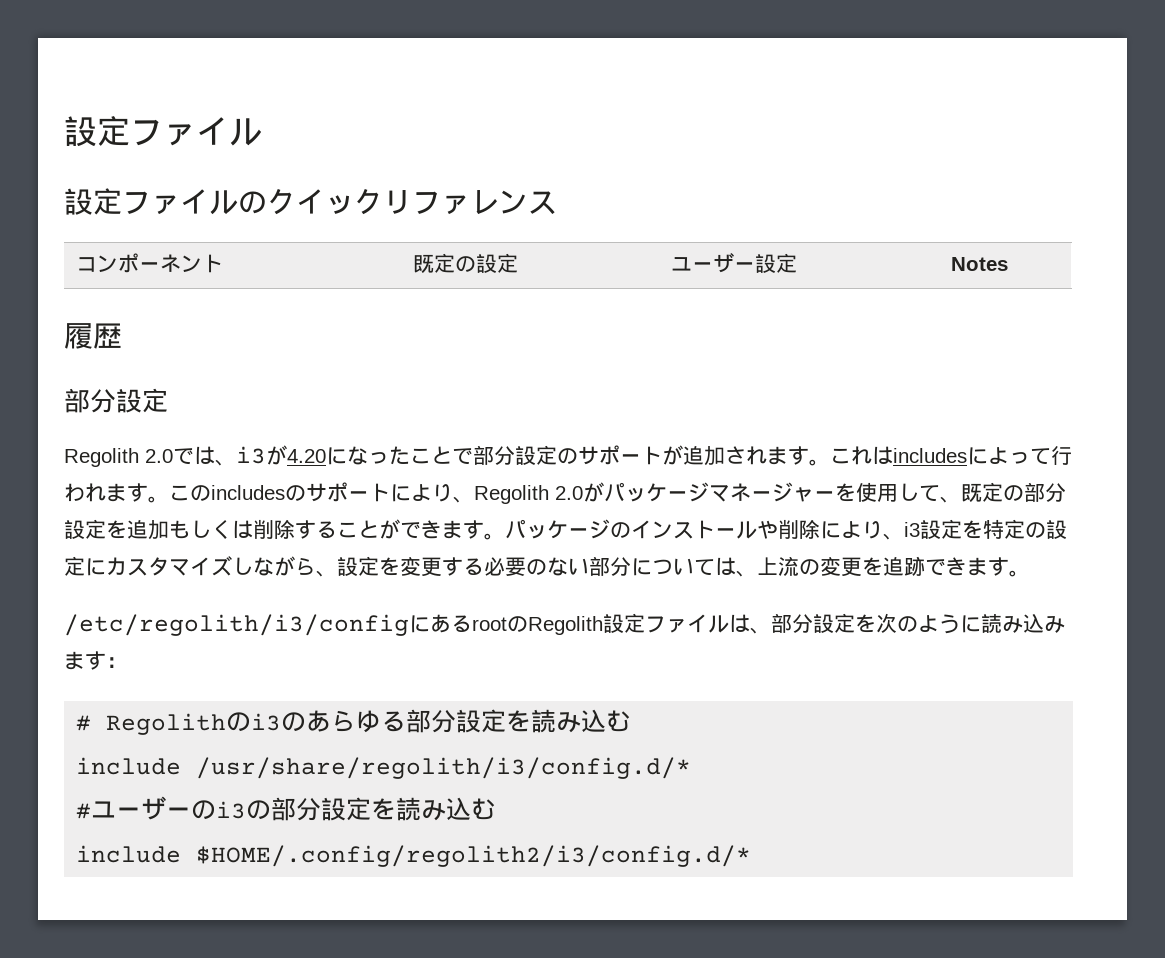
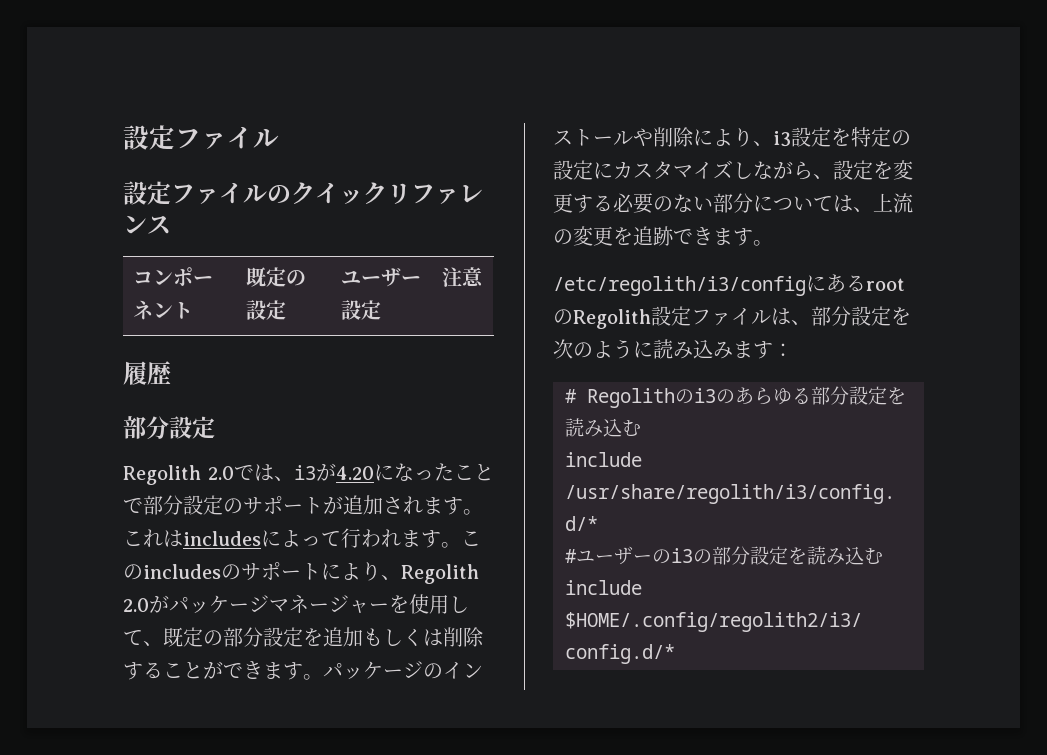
[950,257,1008,271] Notes -> [442,267,484,287] 注意

